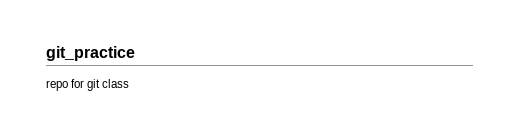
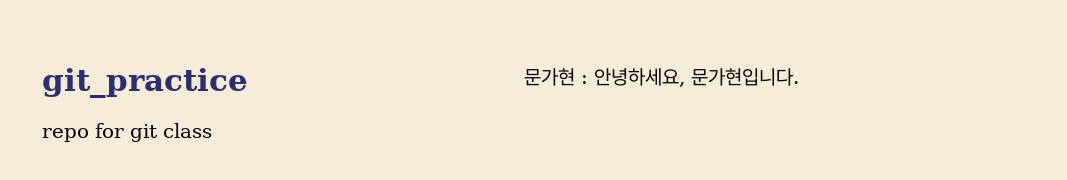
(130, 83) none -> [524,68,799,87] // 문가현 : 안녕하세요, 문가현입니다.

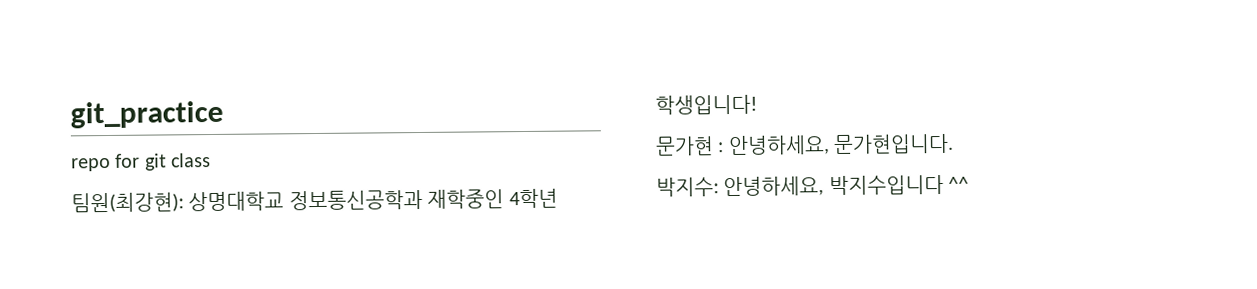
(212, 130) none -> [71,188,558,213] [655,94,758,115] // 팀원(최강현): 상명대학교 정보통신공학과 재학중인 4학년 학생입니다!
(799, 77) none -> [656,174,970,197] // 박지수: 안녕하세요, 박지수입니다 ^^

